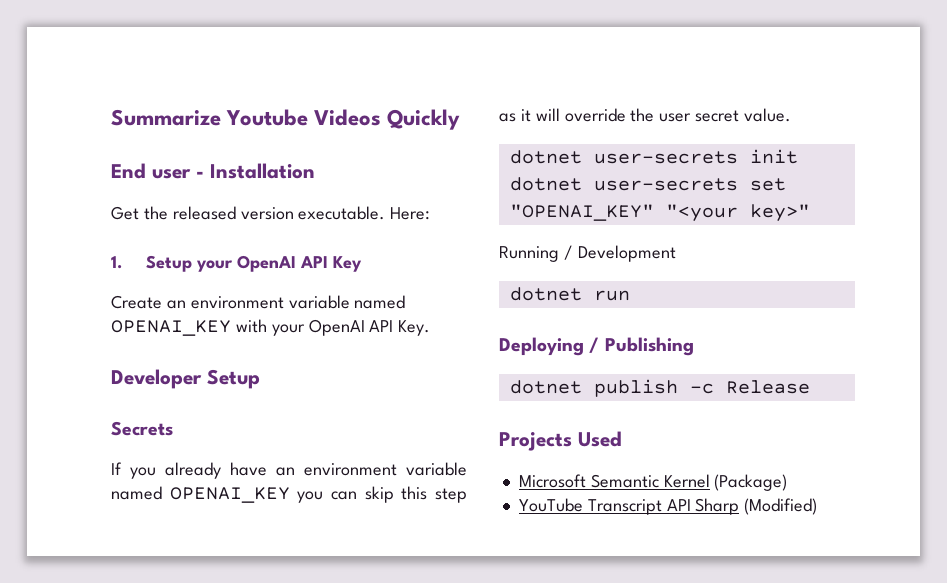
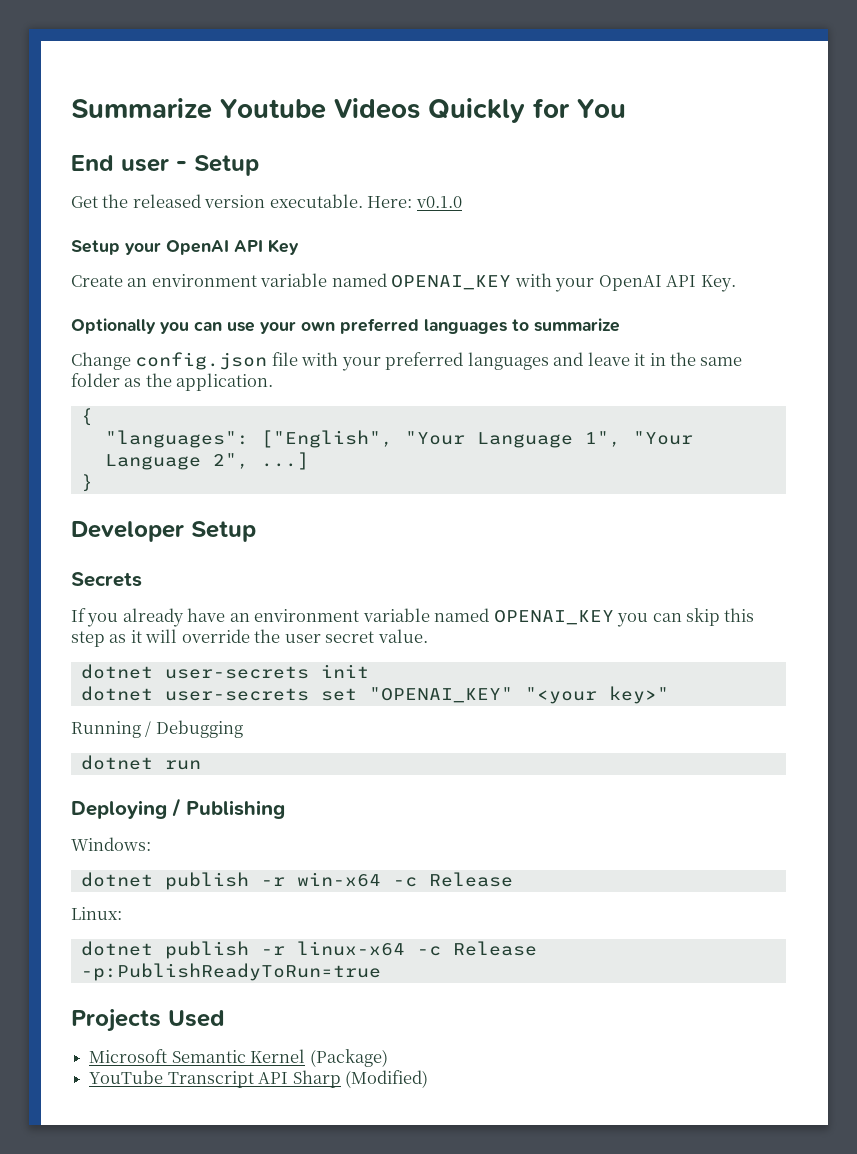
(461, 119) none -> [533,98,626,118] for You
[210,163,315,179] Installation -> [194,155,259,176] Setup
[111,256,122,269] // 1. -> [415,196,462,208] v0.1.0 //
(431, 328) none -> [71,318,620,334] [71,352,743,371] [71,373,274,391] [80,408,93,426] [104,430,693,448] [104,452,309,470] [80,474,93,492] // Optionally you can use your own preferred languages to summarize // Change config.json file with your preferred languages and leave it in the same folder as the application. // { // "languages": ["English", "Your Language 1", "Your Language 2", ...] // }
[577,245,676,262] Development -> [155,720,243,738] Debugging
[509,379,810,397] // dotnet publish -c Release -> [71,837,151,851] [80,872,513,890] [71,907,122,920] [80,941,537,959] [80,963,381,981] // Windows: // dotnet publish -r win-x64 -c Release // Linux: // dotnet publish -r linux-x64 -c Release -p:PublishReadyToRun=true

